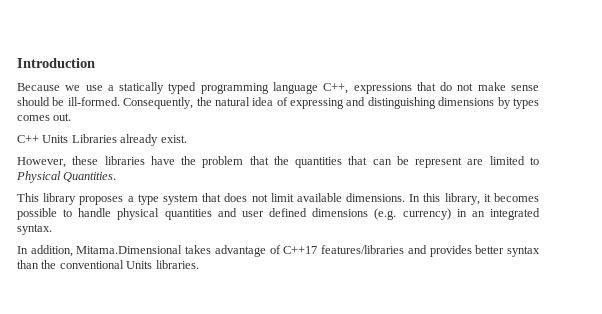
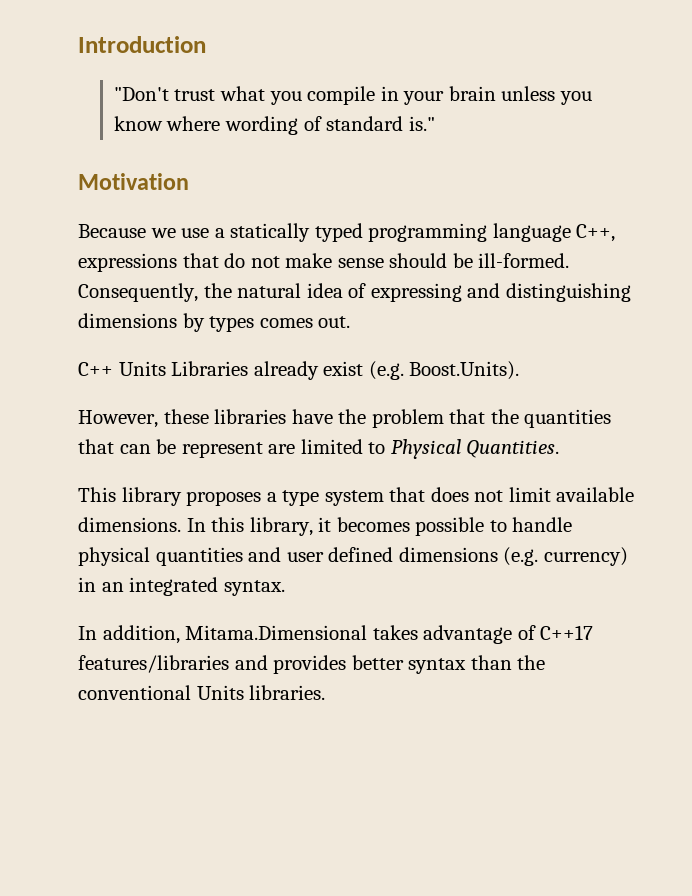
(95, 63) none -> [113,86,592,105] [113,116,435,135] [78,173,189,190] // "Don't trust what you compile in your brain unless you know where wording of standard is." // Motivation
[160,135,187,143] exist. -> [323,361,520,380] exist (e.g. Boost.Units).

